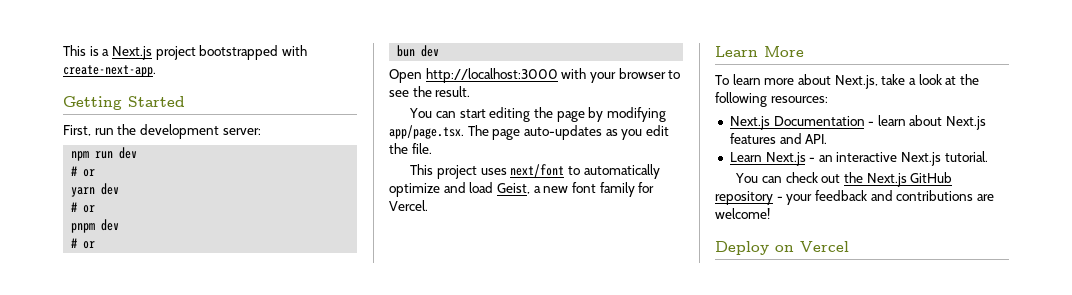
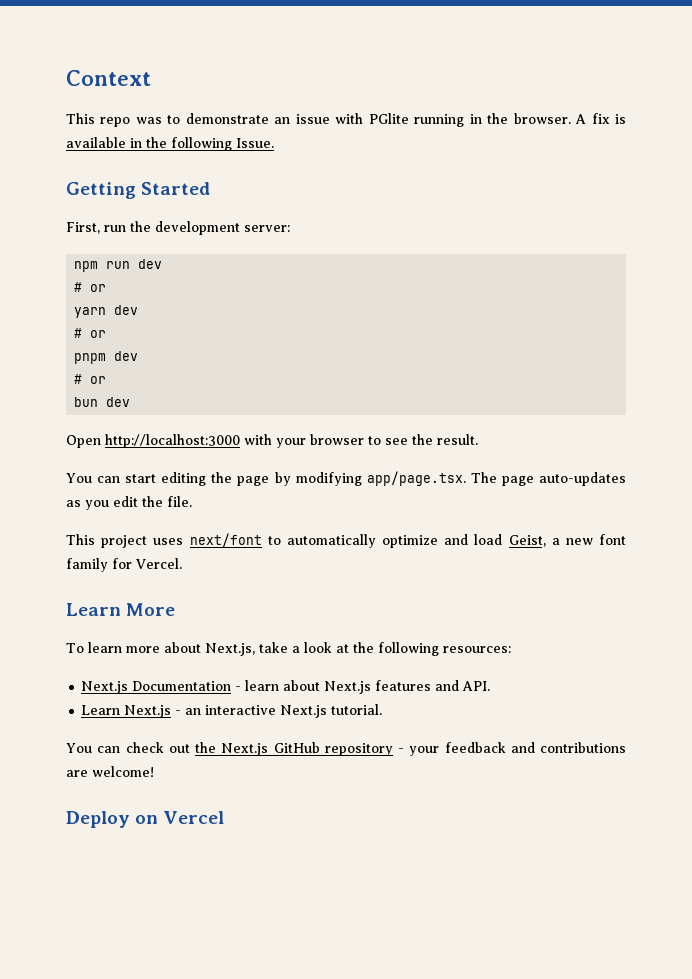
[63,45,307,60] [63,65,156,77] This is a Next.js project bootstrapped with create-next-app. -> [66,70,151,86] [66,113,626,127] [66,137,274,151] Context // This repo was to demonstrate an issue with PGlite running in the browser. A fix is available in the following Issue.

